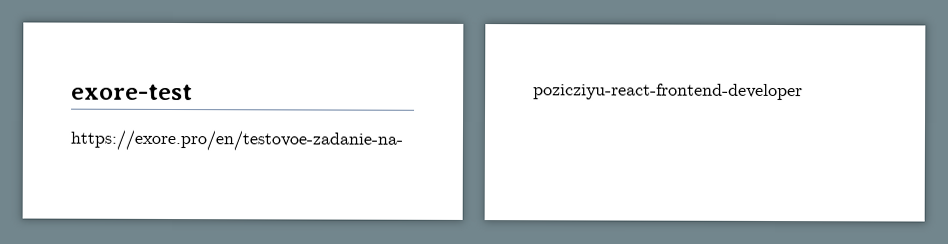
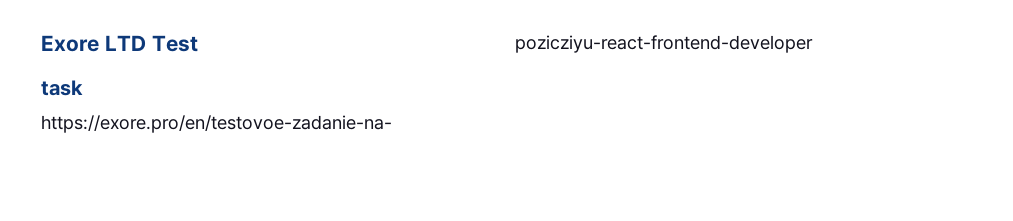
[71,83,193,101] exore-test -> [41,35,198,52] [41,80,83,96] Exore LTD Test // task

